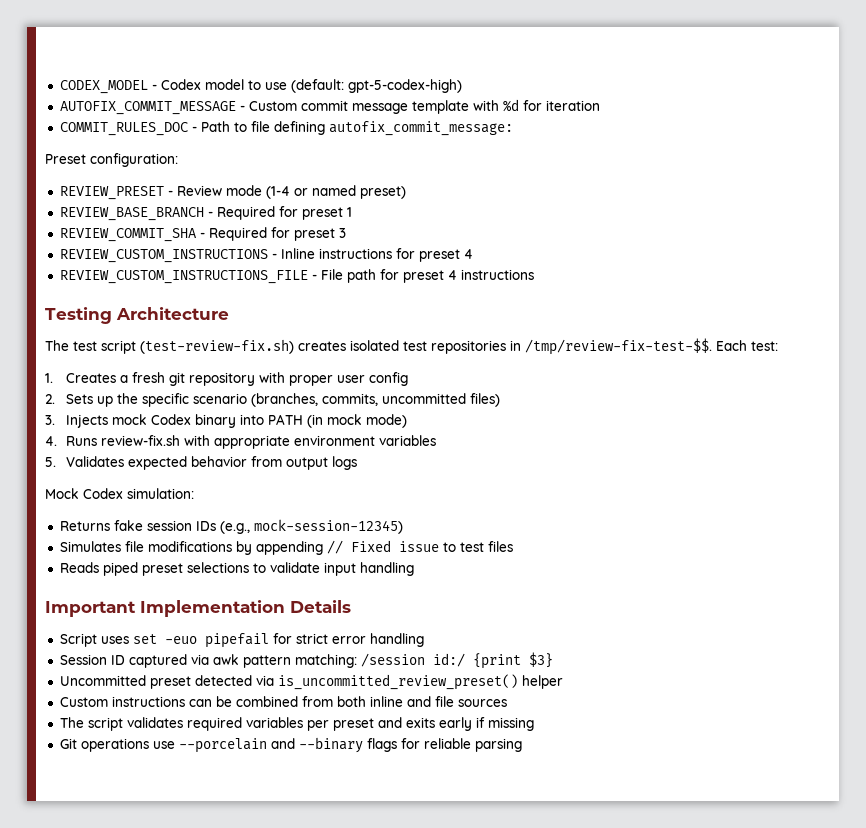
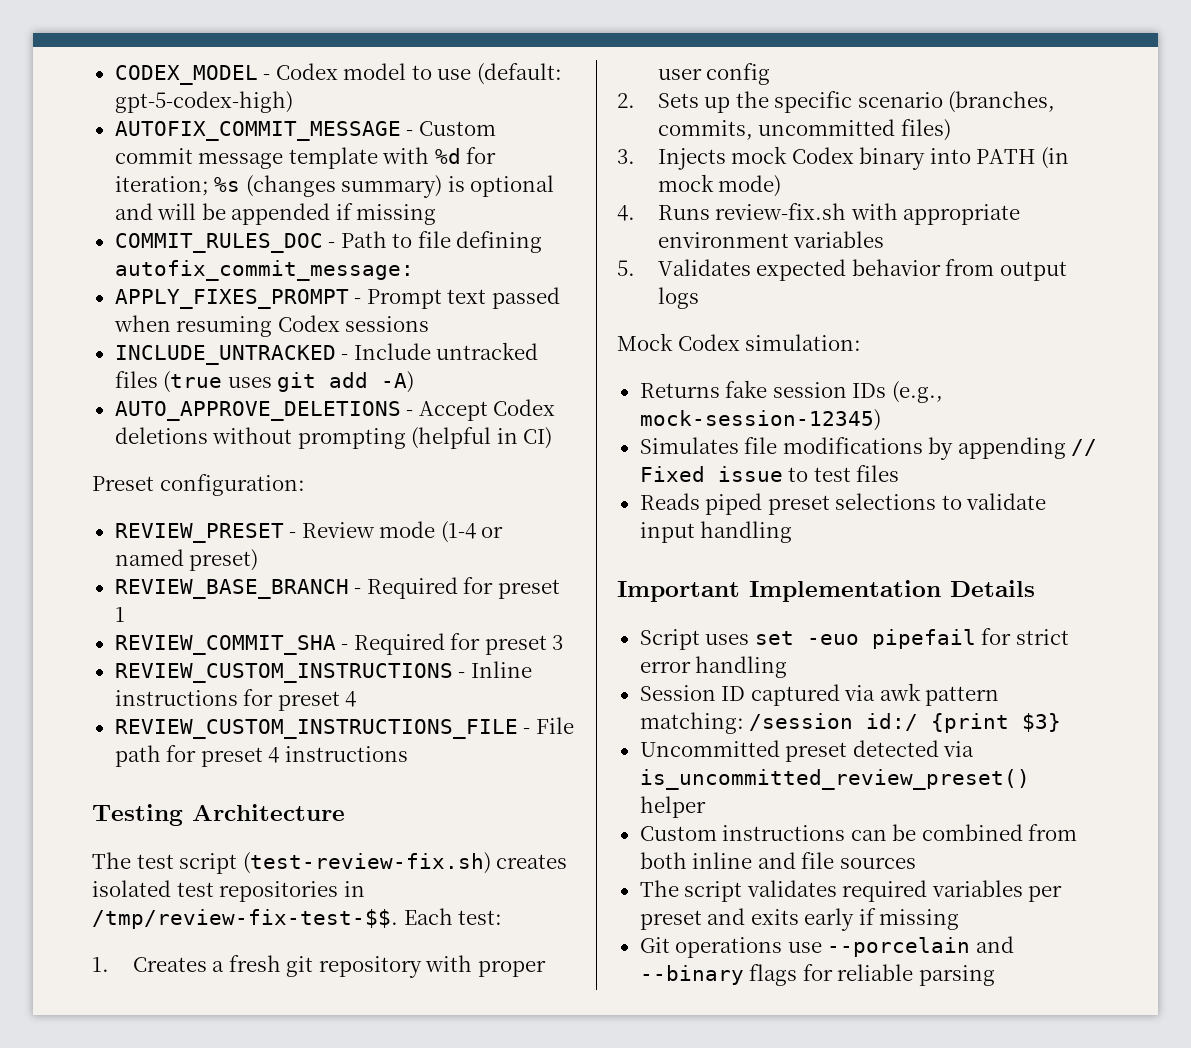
[545,100,600,111] iteration -> [114,175,555,198] [114,203,437,225] iteration; %s (changes summary) is optional and will be appended if missing
(513, 128) none -> [114,287,560,309] [113,315,430,337] [114,342,539,365] [114,371,415,393] [114,399,556,421] [114,427,553,449] // APPLY_FIXES_PROMPT - Prompt text passed when resuming Codex sessions // INCLUDE_UNTRACKED - Include untracked files (true uses git add -A) // AUTO_APPROVE_DELETIONS - Accept Codex deletions without prompting (helpful in CI)

